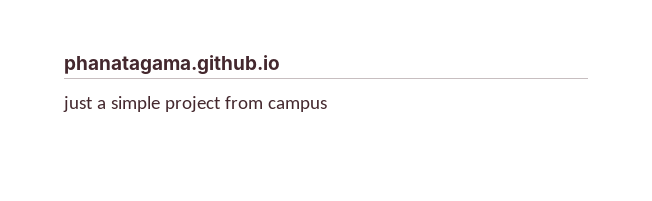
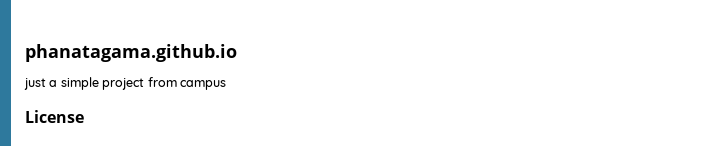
(327, 106) none -> [25,110,84,123] // License

